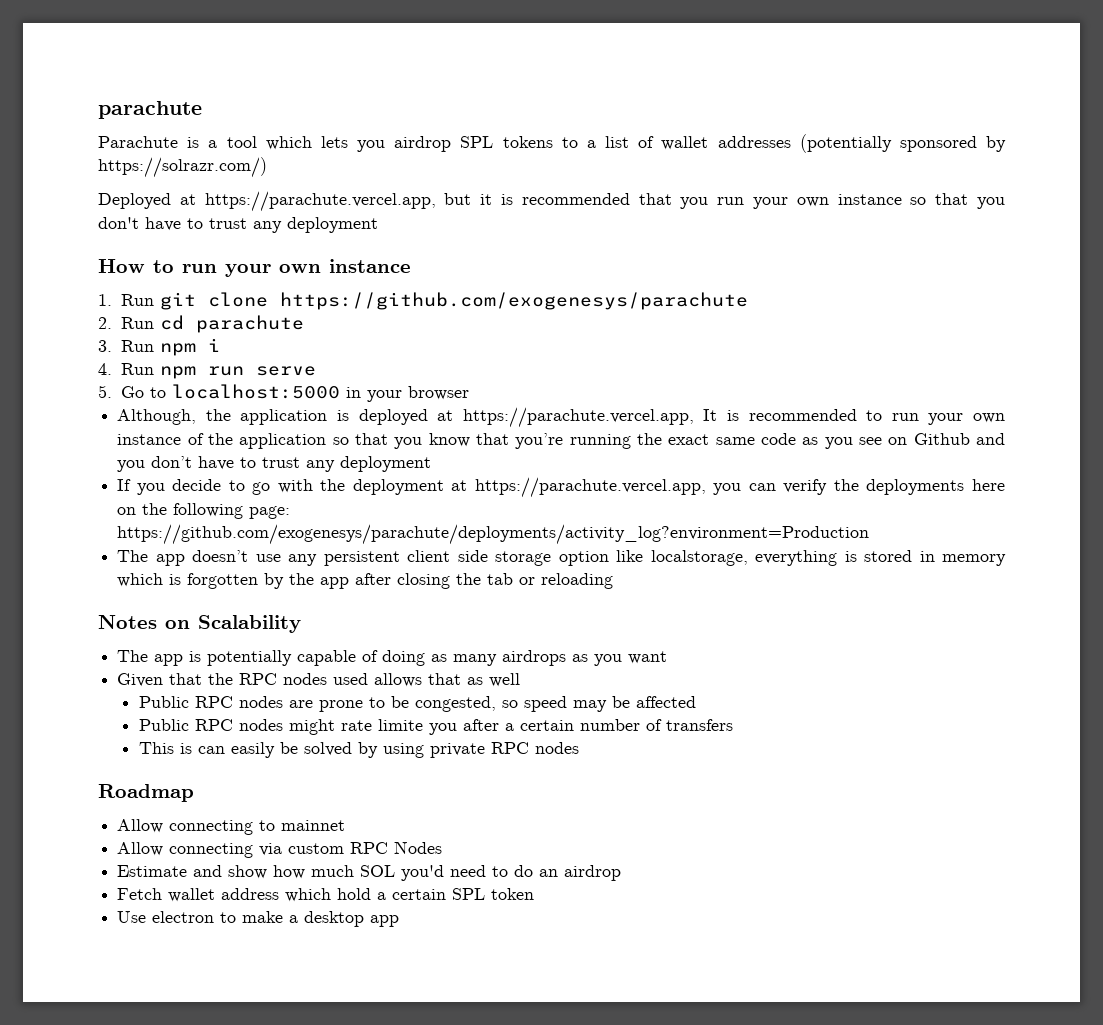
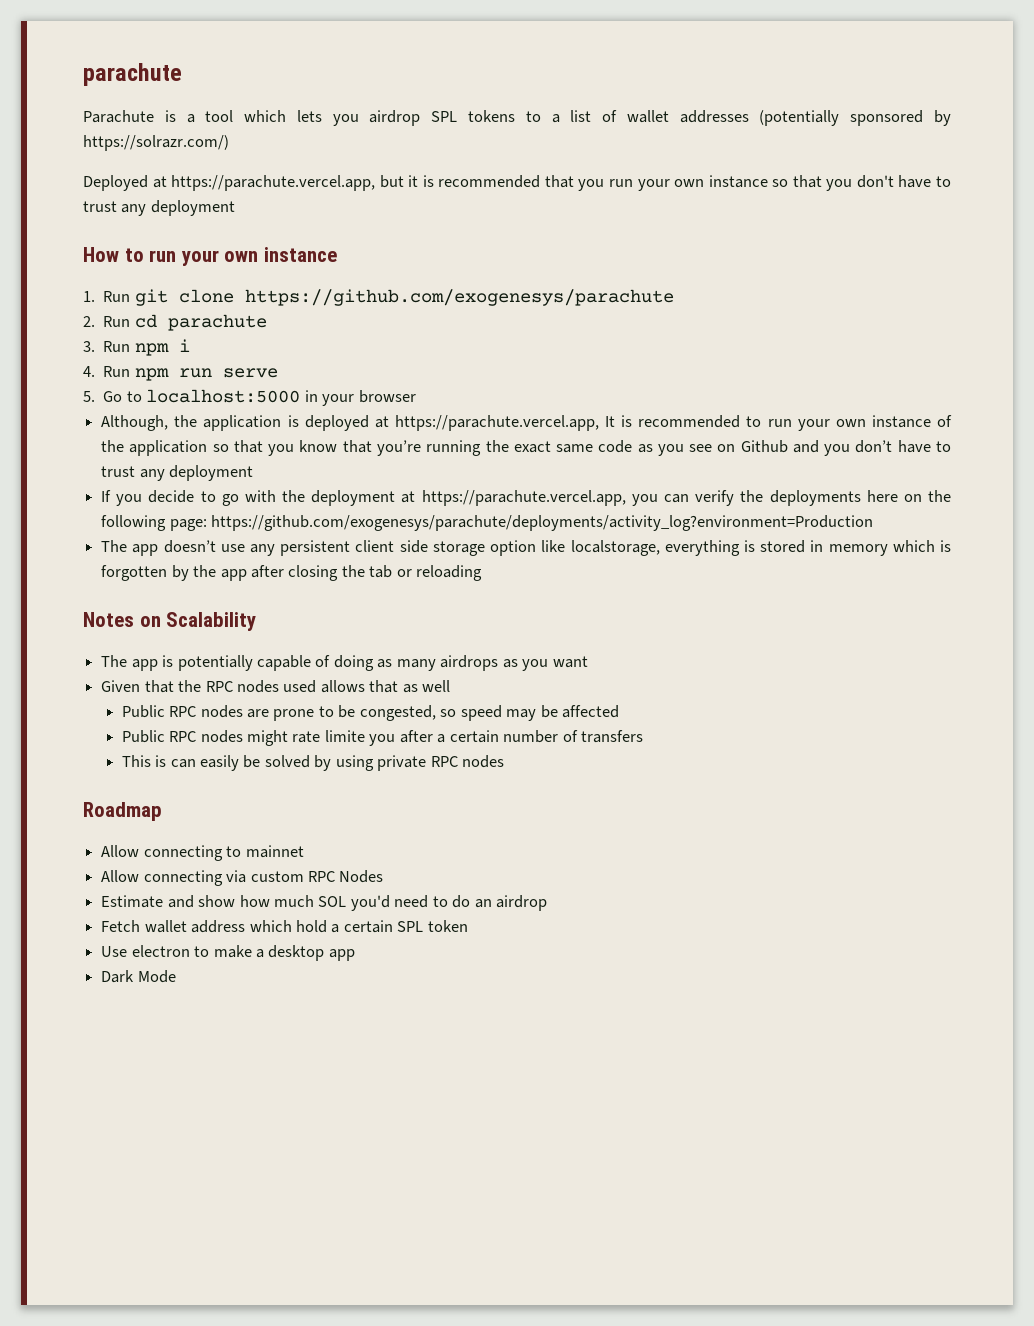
(400, 921) none -> [101,970,176,983] // Dark Mode

